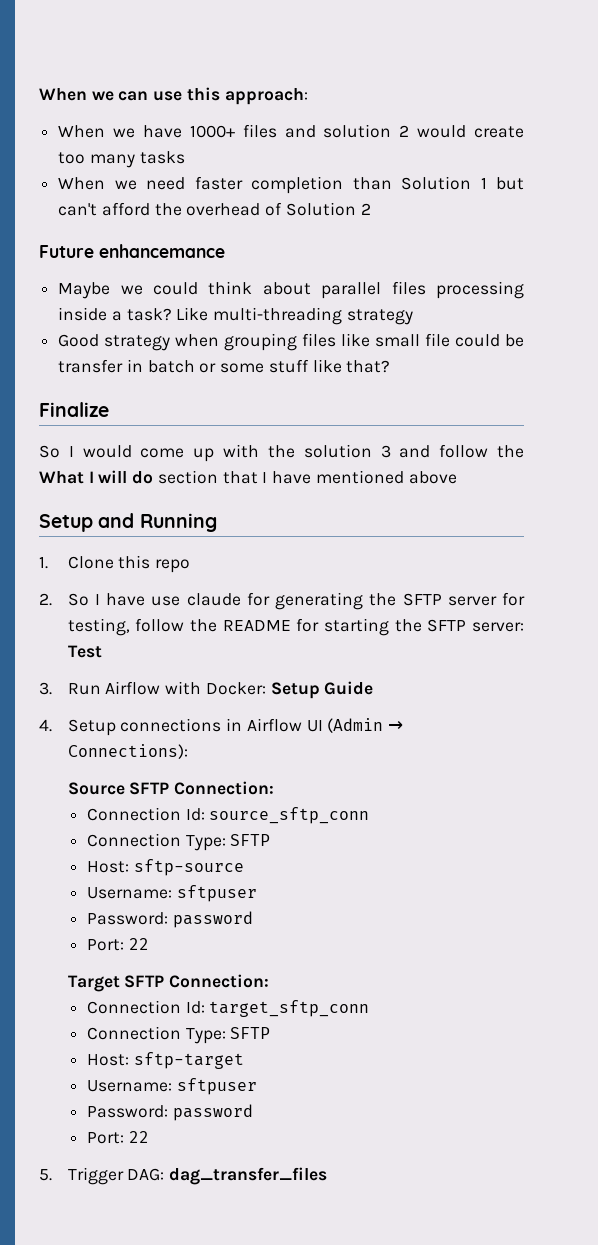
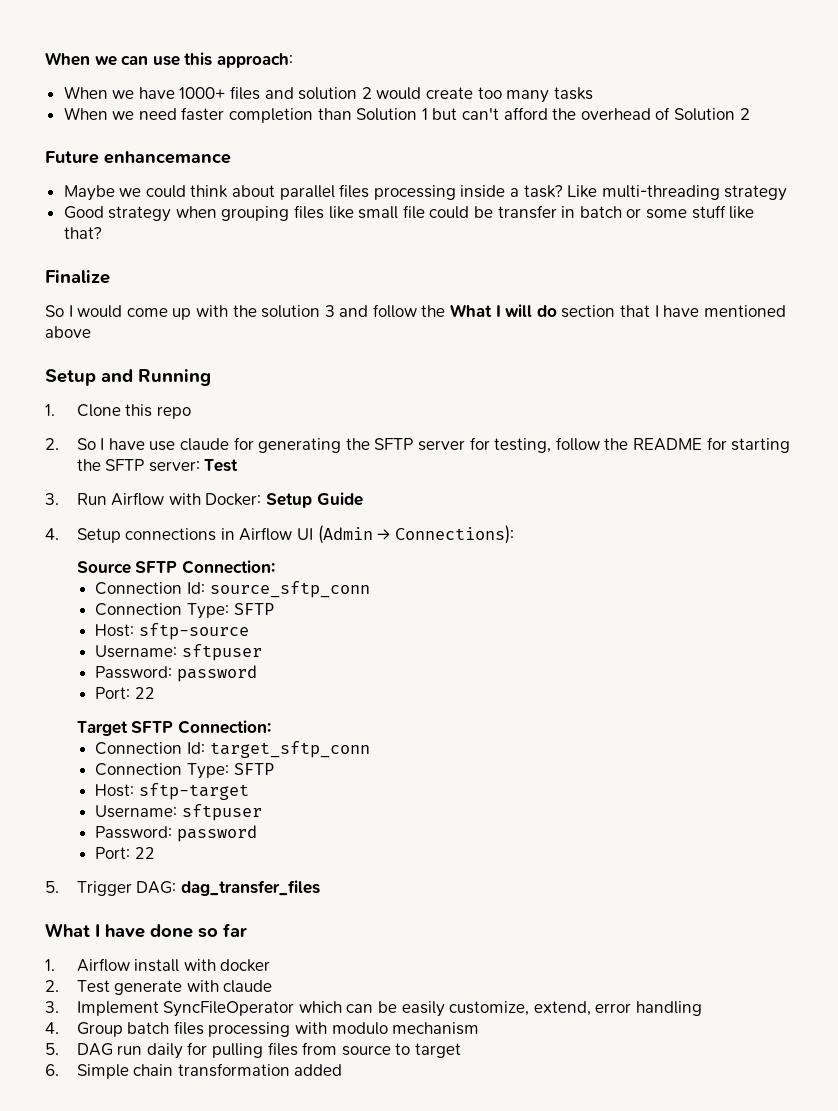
(328, 1176) none -> [45,923,247,938] [45,958,271,972] [45,980,273,995] [45,1001,703,1017] [45,1021,480,1037] [45,1042,462,1059] [45,1063,343,1079] // What I have done so far // 1. Airflow install with docker // 2. Test generate with claude // 3. Implement SyncFileOperator which can be easily customize, extend, error handling // 4. Group batch files processing with modulo mechanism // 5. DAG run daily for pulling files from source to target // 6. Simple chain transformation added

